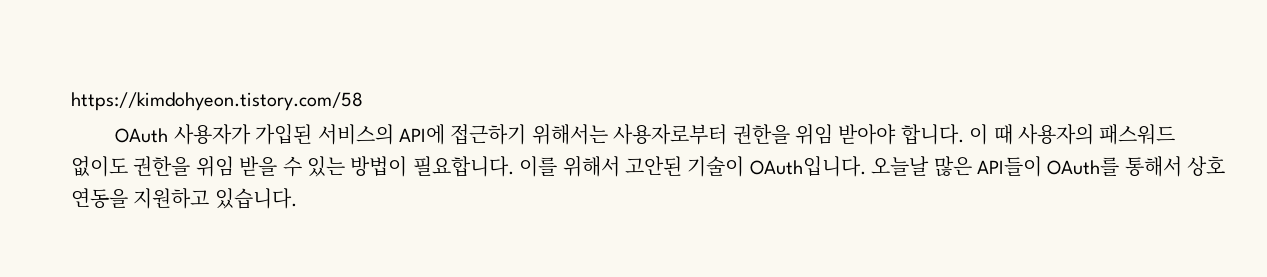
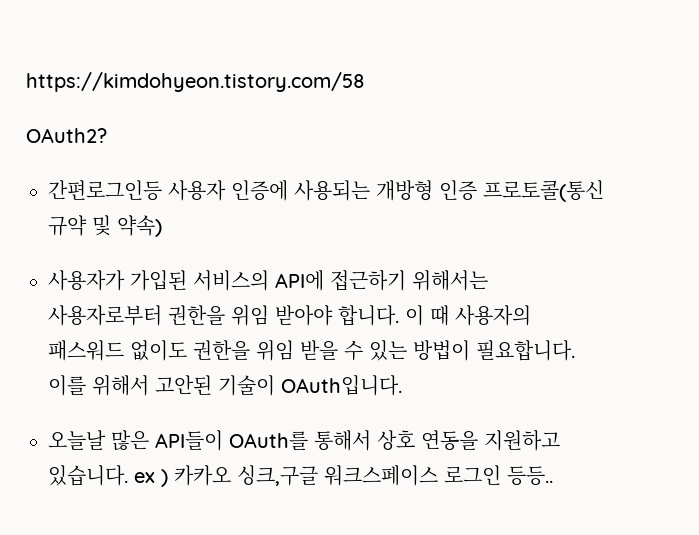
[115,128,169,143] OAuth -> [26,128,107,143] [48,180,604,202] [48,215,162,237] OAuth2? // 간편로그인등 사용자 인증에 사용되는 개방형 인증 프로토콜(통신 규약 및 약속) //
(866, 166) none -> (402, 385) //
(297, 198) none -> [134,465,553,487] ex ) 카카오 싱크,구글 워크스페이스 로그인 등등..

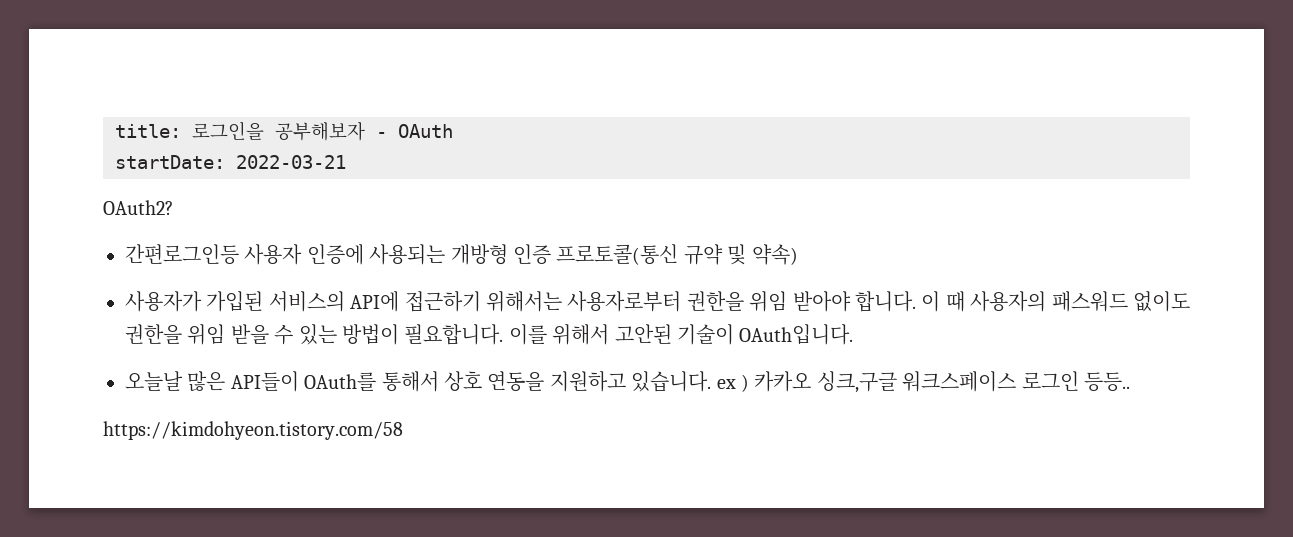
[26,72,365,92] https://kimdohyeon.tistory.com/58 -> [115,121,453,141] [115,155,346,169] title: 로그인을 공부해보자 - OAuth // startDate: 2022-03-21
(553, 476) none -> [103,421,403,440] // https://kimdohyeon.tistory.com/58

